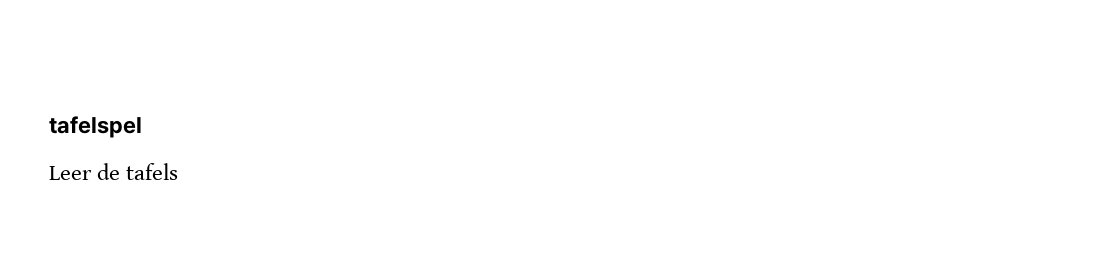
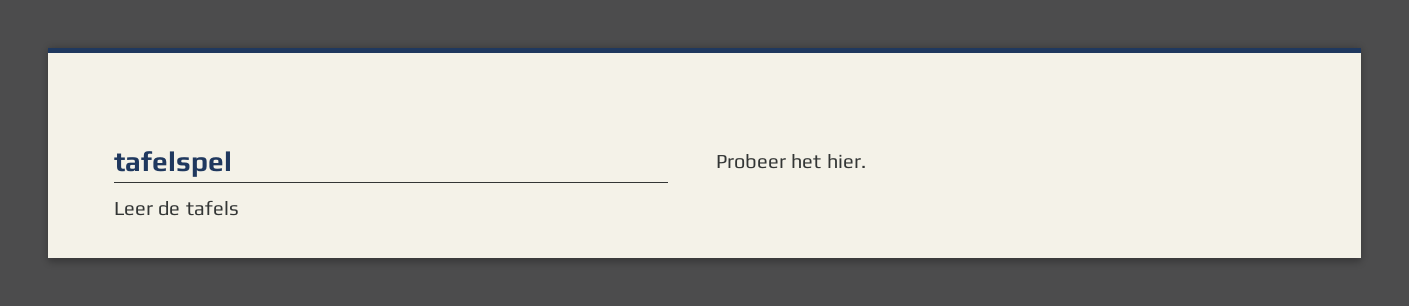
(179, 171) none -> [716,154,866,169] // Probeer het hier.

